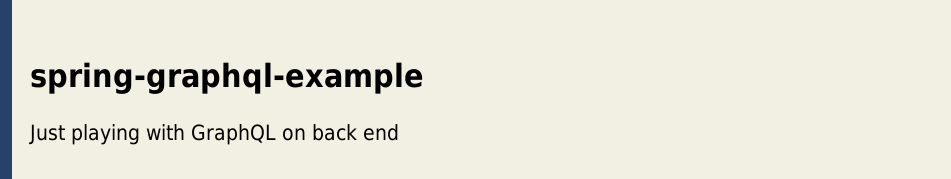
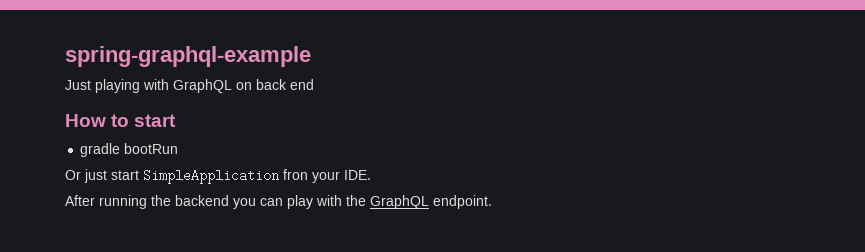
(399, 132) none -> [65,114,177,127] [80,143,179,157] [65,169,371,184] [65,195,492,209] // How to start // gradle bootRun // Or just start SimpleApplication fron your IDE. // After running the backend you can play with the GraphQL endpoint.

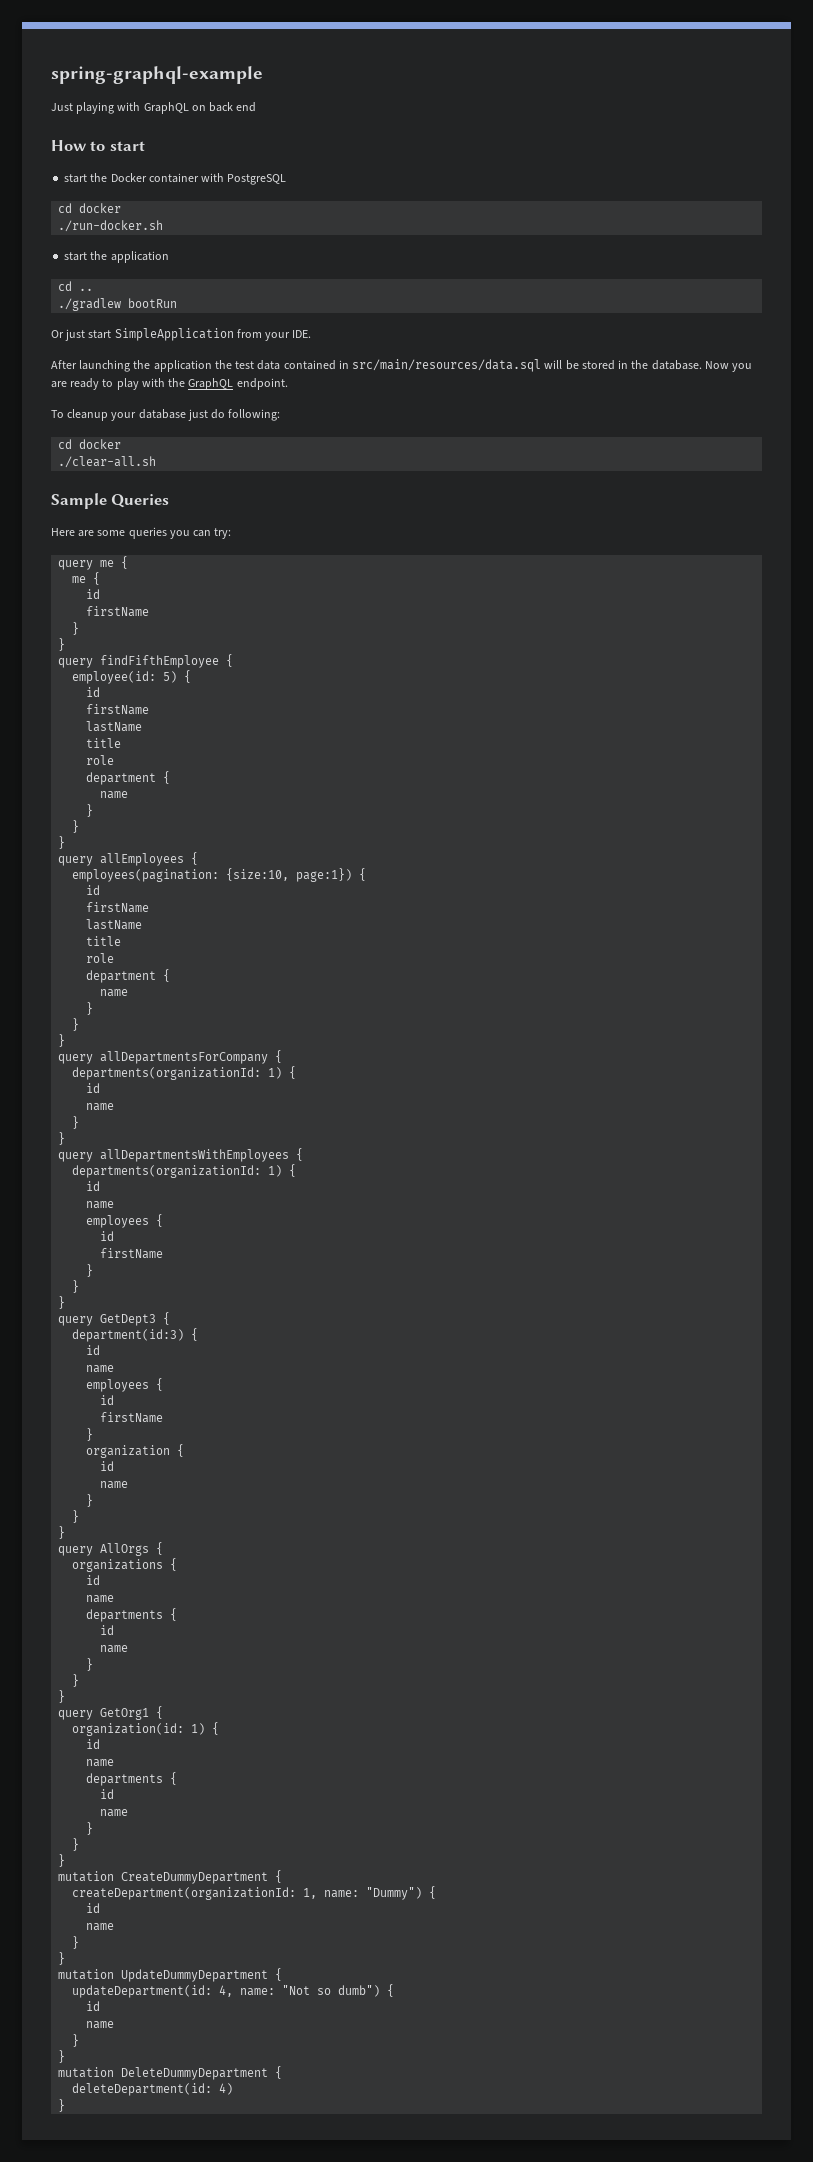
[80,143,121,157] gradle -> [64,173,287,185] [58,203,122,213] [58,220,164,232] [64,251,169,263] [58,281,94,291] [58,298,122,311] start the Docker container with PostgreSQL // cd docker // ./run-docker.sh // start the application // cd .. // ./gradlew
[283,169,308,180] fron -> [236,329,262,338] from
[99,195,283,209] running the backend you can -> [79,359,753,372] [51,378,114,390] launching the application the test data contained in src/main/resources/data.sql will be stored in the database. Now you are ready to
(492, 202) none -> [51,409,281,421] [58,439,122,449] [58,456,157,468] [51,493,170,509] [51,527,232,539] [58,556,129,570] [72,572,101,585] [86,589,101,599] [86,606,150,617] [72,622,80,635] [58,638,66,651] [58,654,234,668] [72,670,192,684] [86,687,101,697] [86,704,150,715] [86,721,143,732] [86,738,122,748] [86,755,115,765] [86,771,171,785] [100,791,129,799] [86,804,94,817] [72,820,80,833] [58,836,66,849] [58,852,199,866] [72,868,367,882] [86,885,101,895] [86,902,150,913] [86,919,143,930] [86,936,122,946] [86,953,115,963] [86,969,171,983] [100,989,129,997] [86,1002,94,1015] [72,1018,80,1031] [58,1034,66,1047] [58,1050,283,1064] [72,1066,297,1080] [86,1083,101,1093] [86,1103,115,1111] [72,1116,80,1129] [58,1132,66,1145] [58,1148,304,1162] [72,1164,297,1178] [86,1181,101,1191] [86,1201,115,1209] [86,1214,164,1228] [100,1231,115,1241] [100,1248,164,1259] [86,1264,94,1277] [72,1280,80,1293] [58,1296,66,1309] [58,1312,171,1326] [72,1328,199,1342] [86,1345,101,1355] [86,1365,115,1373] [86,1378,164,1392] [100,1395,115,1405] [100,1412,164,1423] [86,1428,94,1441] [86,1444,185,1458] [100,1461,115,1471] [100,1481,129,1489] [86,1494,94,1507] [72,1510,80,1523] [58,1526,66,1539] [58,1542,164,1556] [72,1558,178,1572] [86,1575,101,1585] [86,1595,115,1603] [86,1608,178,1622] [100,1625,115,1635] [100,1645,129,1653] [86,1658,94,1671] [72,1674,80,1687] [58,1690,66,1703] [58,1706,164,1720] [72,1722,220,1736] [86,1739,101,1749] [86,1759,115,1767] [86,1772,178,1786] [100,1789,115,1799] [100,1809,129,1817] [86,1822,94,1835] [72,1838,80,1851] [58,1854,66,1867] [58,1870,283,1884] [72,1886,437,1900] [86,1903,101,1913] [86,1923,115,1931] [72,1936,80,1949] [58,1952,66,1965] [58,1968,283,1982] [72,1984,395,1998] [86,2001,101,2011] [86,2021,115,2029] [72,2034,80,2047] [58,2050,66,2063] [58,2066,283,2080] [72,2083,234,2096] [58,2099,66,2112] // To cleanup your database just do following: // cd docker // ./clear-all.sh // Sample Queries // Here are some queries you can try: // query me { // me { // id // firstName // } // } // query findFifthEmployee { // employee(id: 5) { // id // firstName // lastName // title // role // department { // name // } // } // } // query allEmployees { // employees(pagination: {size:10, page:1}) { // id // firstName // lastName // title // role // department { // name // } // } // } // query allDepartmentsForCompany { // departments(organizationId: 1) { // id // name // } // } // query allDepartmentsWithEmployees { // departments(organizationId: 1) { // id // name // employees { // id // firstName // } // } // } // query GetDept3 { // department(id:3) { // id // name // employees { // id // firstName // } // organization { // id // name // } // } // } // query AllOrgs { // organizations { // id // name // departments { // id // name // } // } // } // query GetOrg1 { // organization(id: 1) { // id // name // departments { // id // name // } // } // } // mutation CreateDummyDepartment { // createDepartment(organizationId: 1, name: "Dummy") { // id // name // } // } // mutation UpdateDummyDepartment { // updateDepartment(id: 4, name: "Not so dumb") { // id // name // } // } // mutation DeleteDummyDepartment { // deleteDepartment(id: 4) // }

